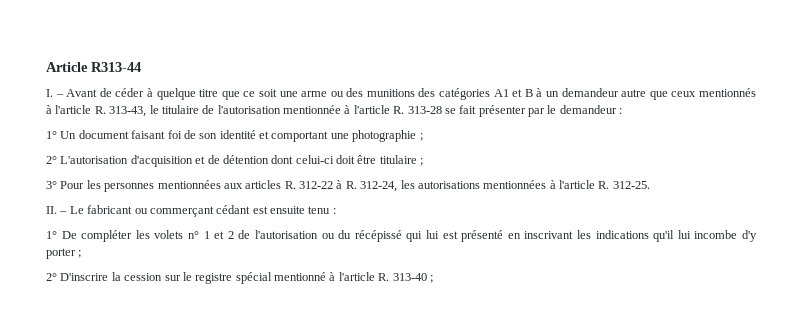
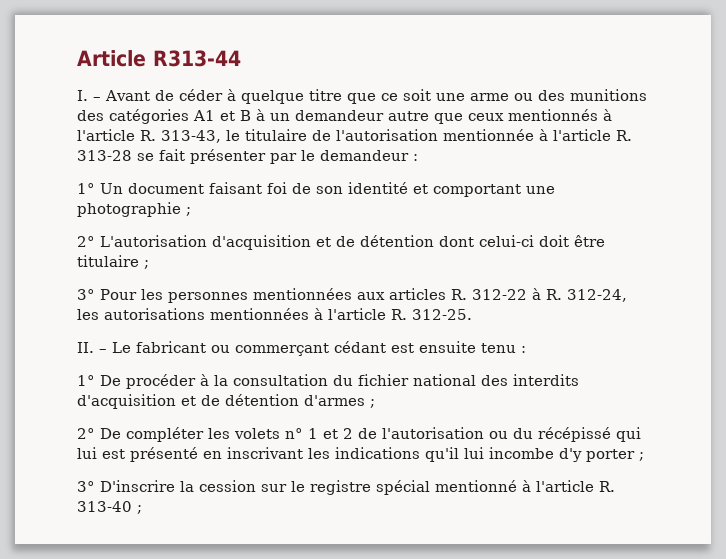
(77, 235) none -> [126,374,579,389] [77,394,375,409] [77,428,121,439] procéder à la consultation du fichier national des interdits d'acquisition et de détention d'armes ; // 2° De
[46,273,57,281] 2° -> [77,481,95,492] 3°

